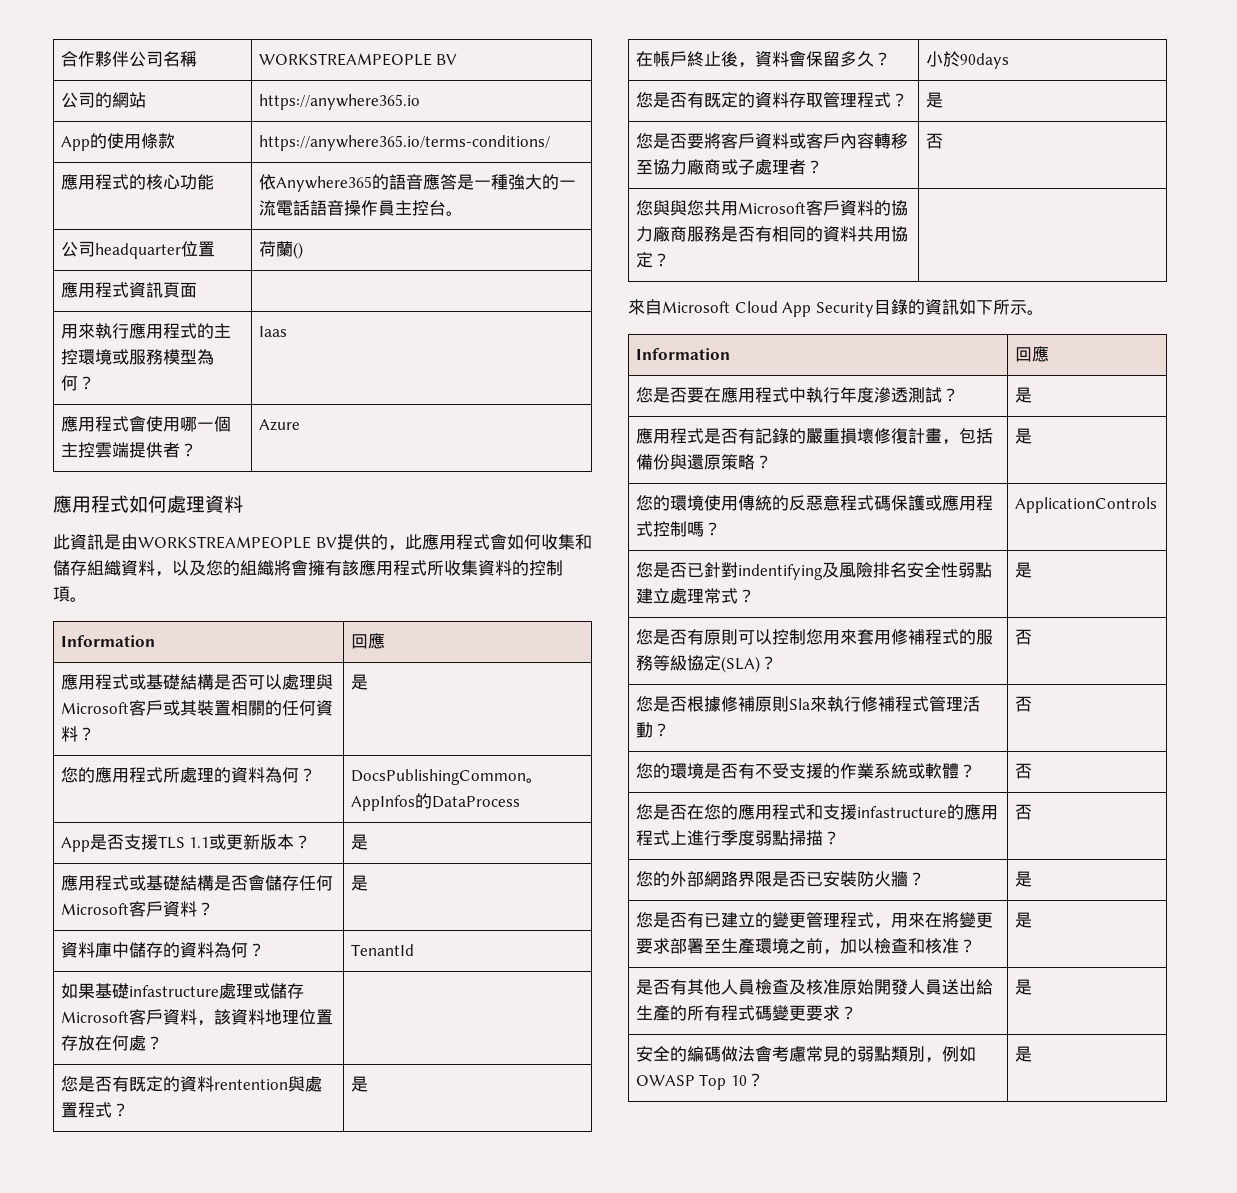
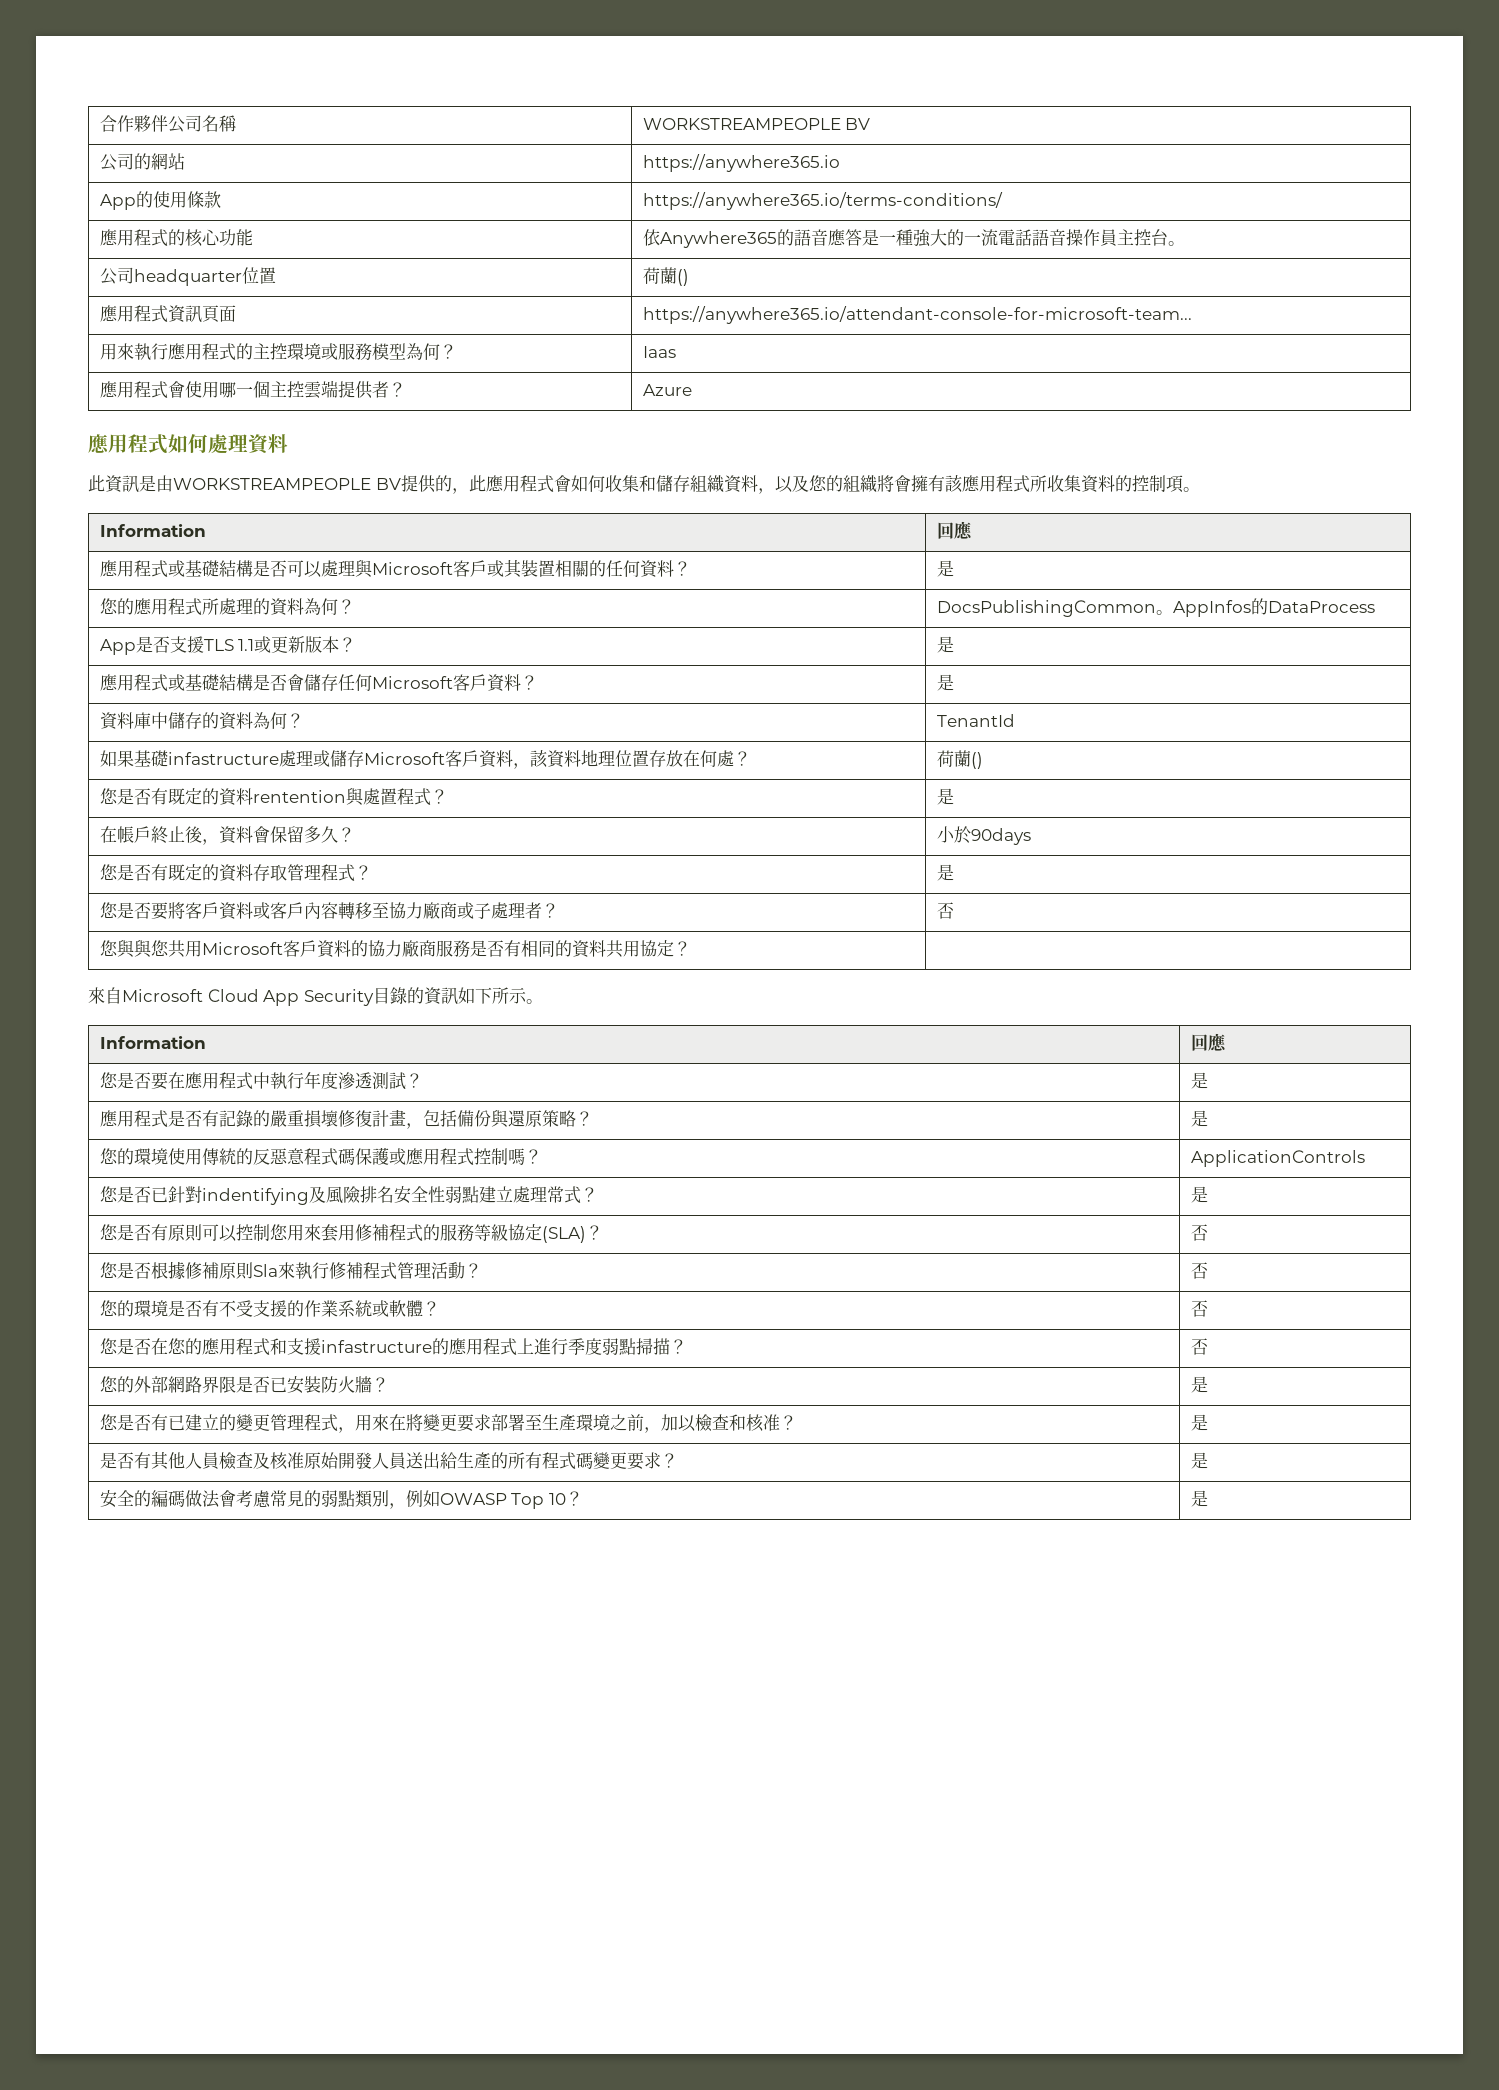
(197, 290) none -> [642,306,1192,324] https://anywhere365.io/attendant-console-for-microsoft-team...
(163, 1043) none -> [936,750,983,769] 荷蘭()

